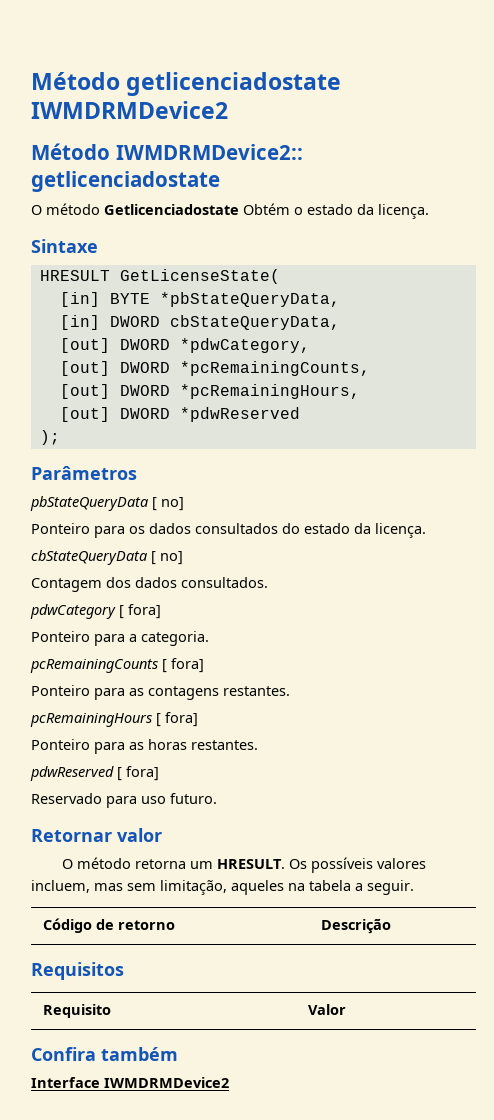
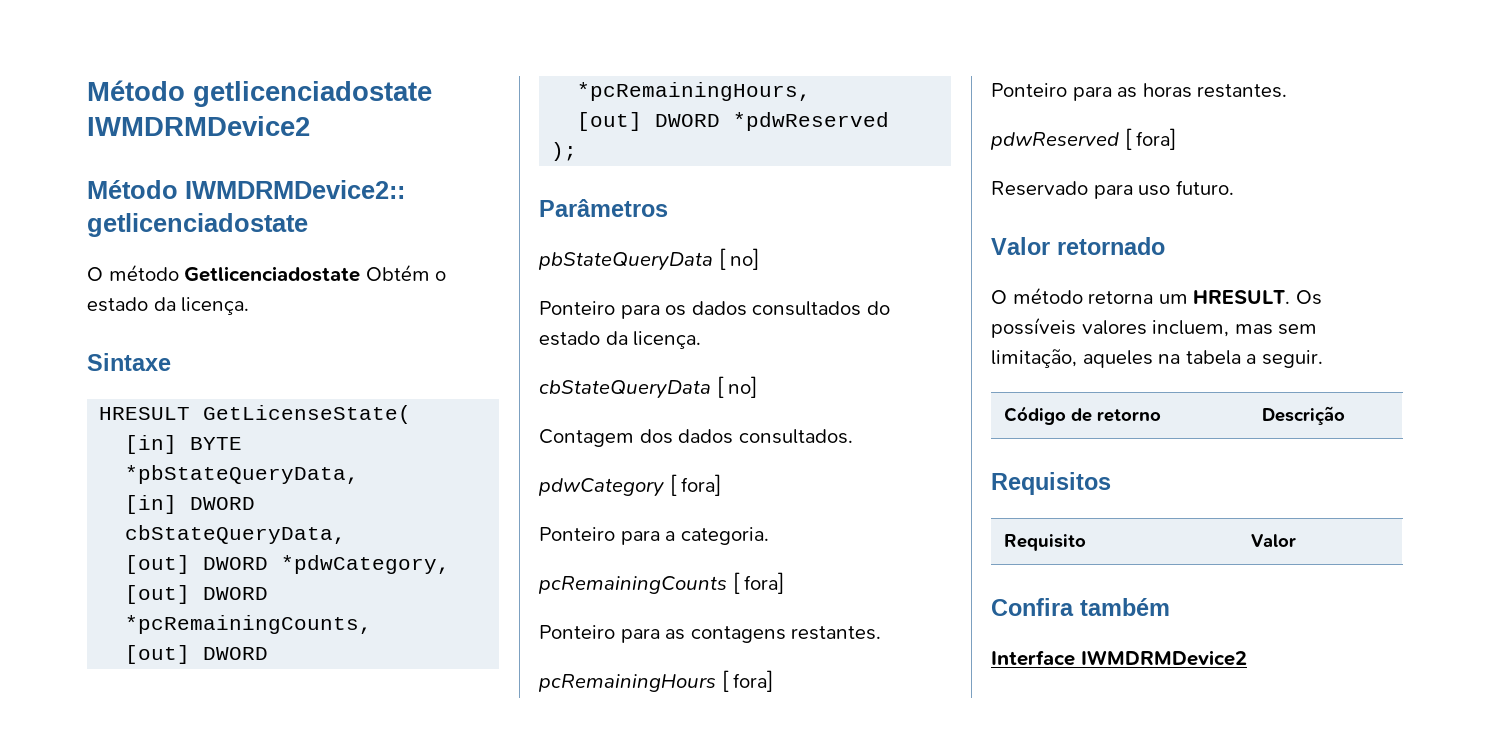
[31,828,162,842] Retornar valor -> [991,237,1165,255] Valor retornado

